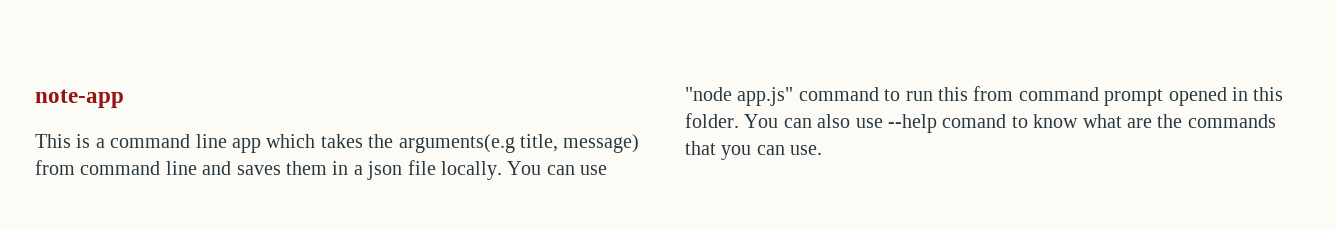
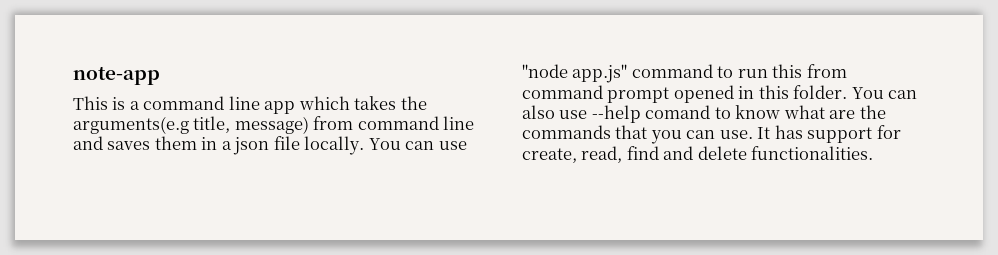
(823, 150) none -> [757,125,901,143] [522,146,874,163] It has support for create, read, find and delete functionalities.

